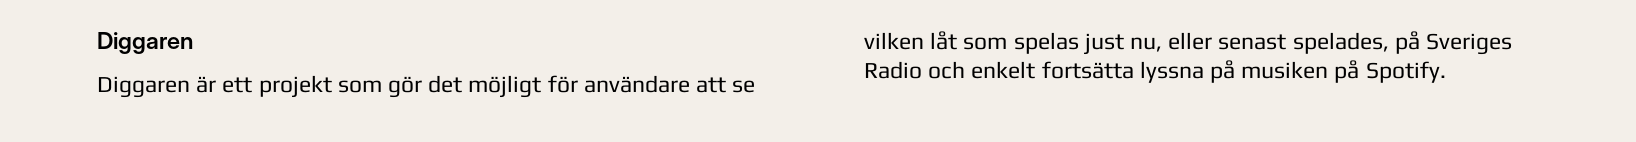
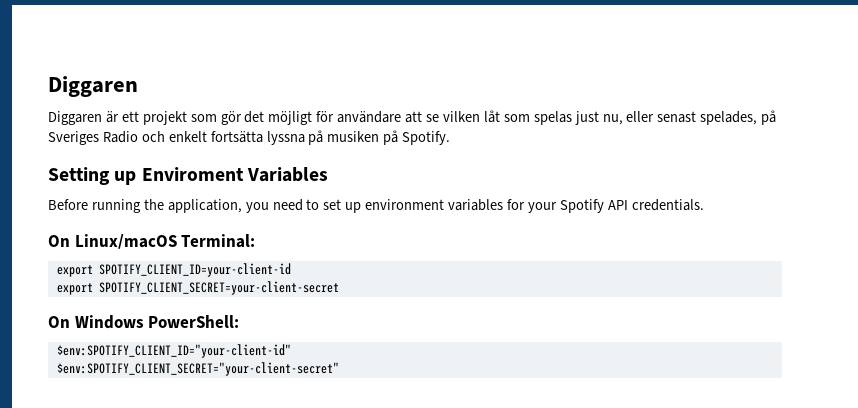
(1446, 72) none -> [48,167,328,185] [48,199,704,213] [48,234,256,249] [56,263,291,277] [56,281,339,295] [48,315,240,329] [56,344,291,358] [56,362,339,376] // Setting up Enviroment Variables // Before running the application, you need to set up environment variables for your Spotify API credentials. // On Linux/macOS Terminal: // export SPOTIFY_CLIENT_ID=your-client-id // export SPOTIFY_CLIENT_SECRET=your-client-secret // On Windows PowerShell: // $env:SPOTIFY_CLIENT_ID="your-client-id" // $env:SPOTIFY_CLIENT_SECRET="your-client-secret"

